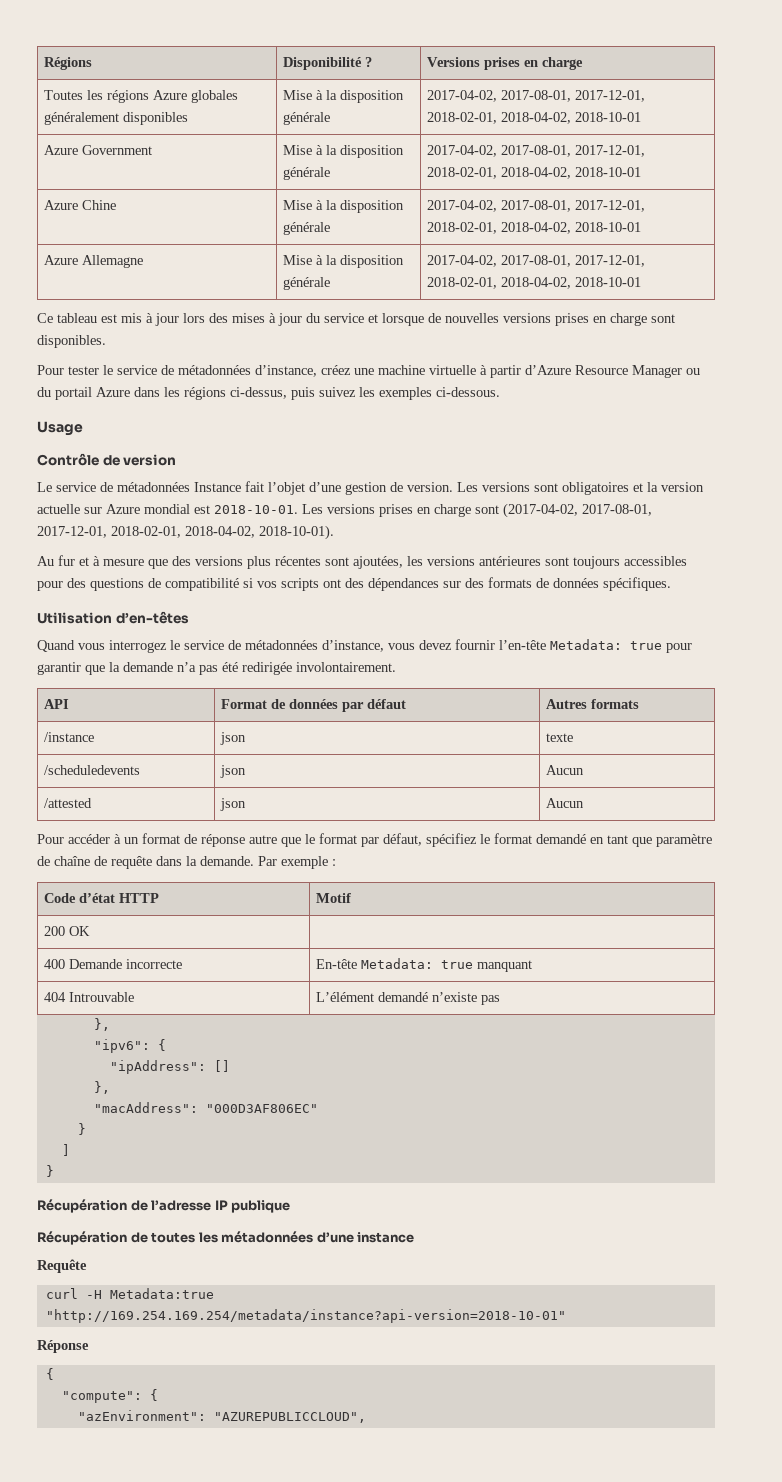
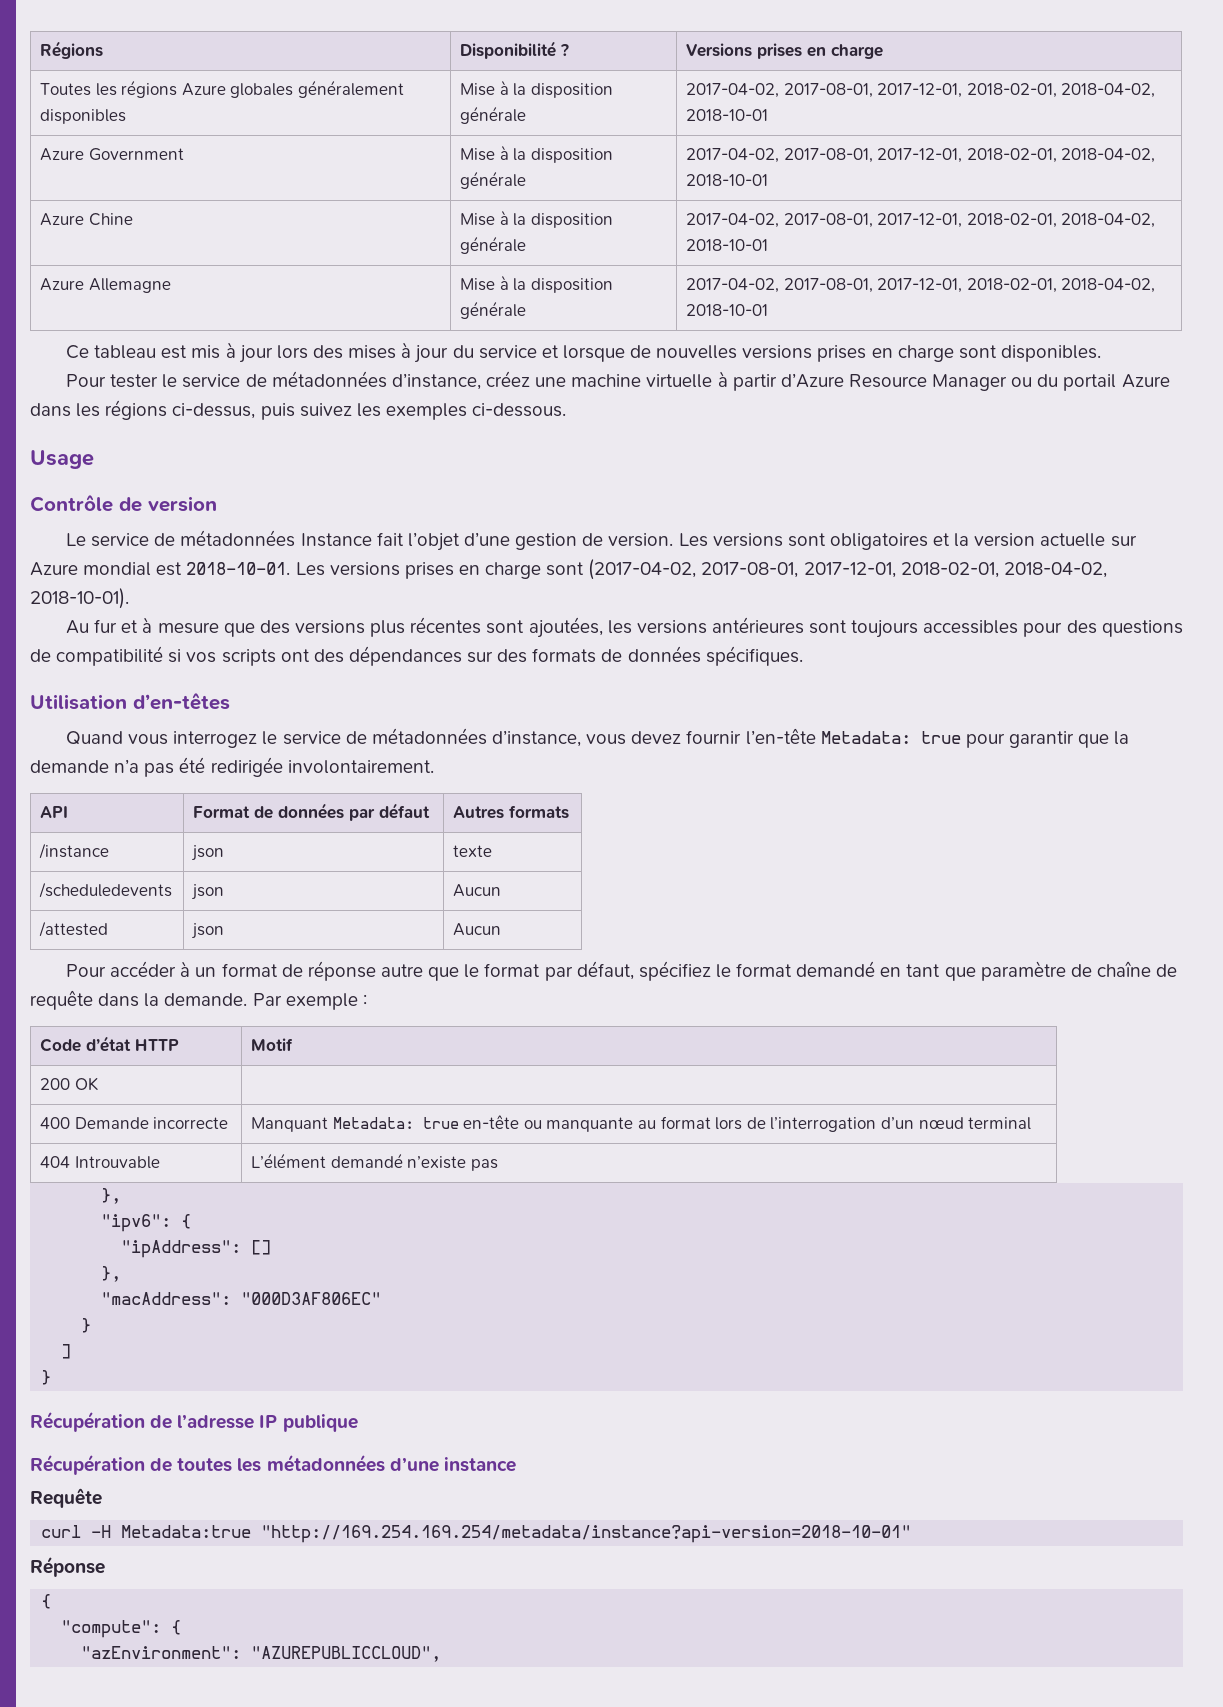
[316,958,533,972] En-tête Metadata: true manquant -> [251,1115,1032,1132] Manquant Metadata: true en-tête ou manquante au format lors de l’interrogation d’un nœud terminal

